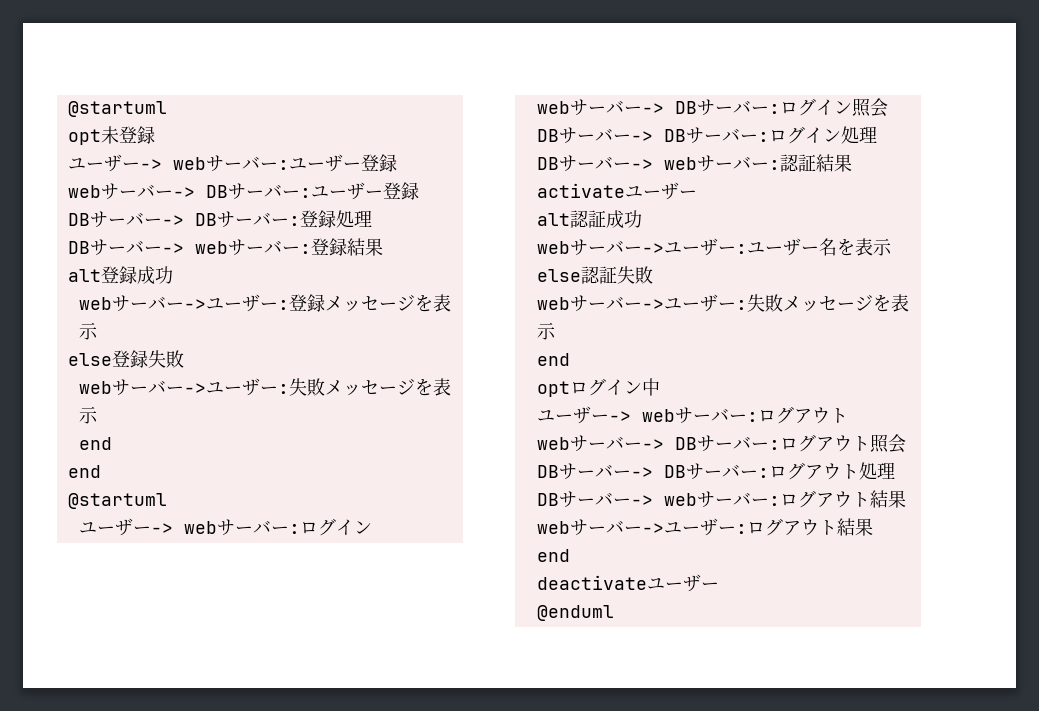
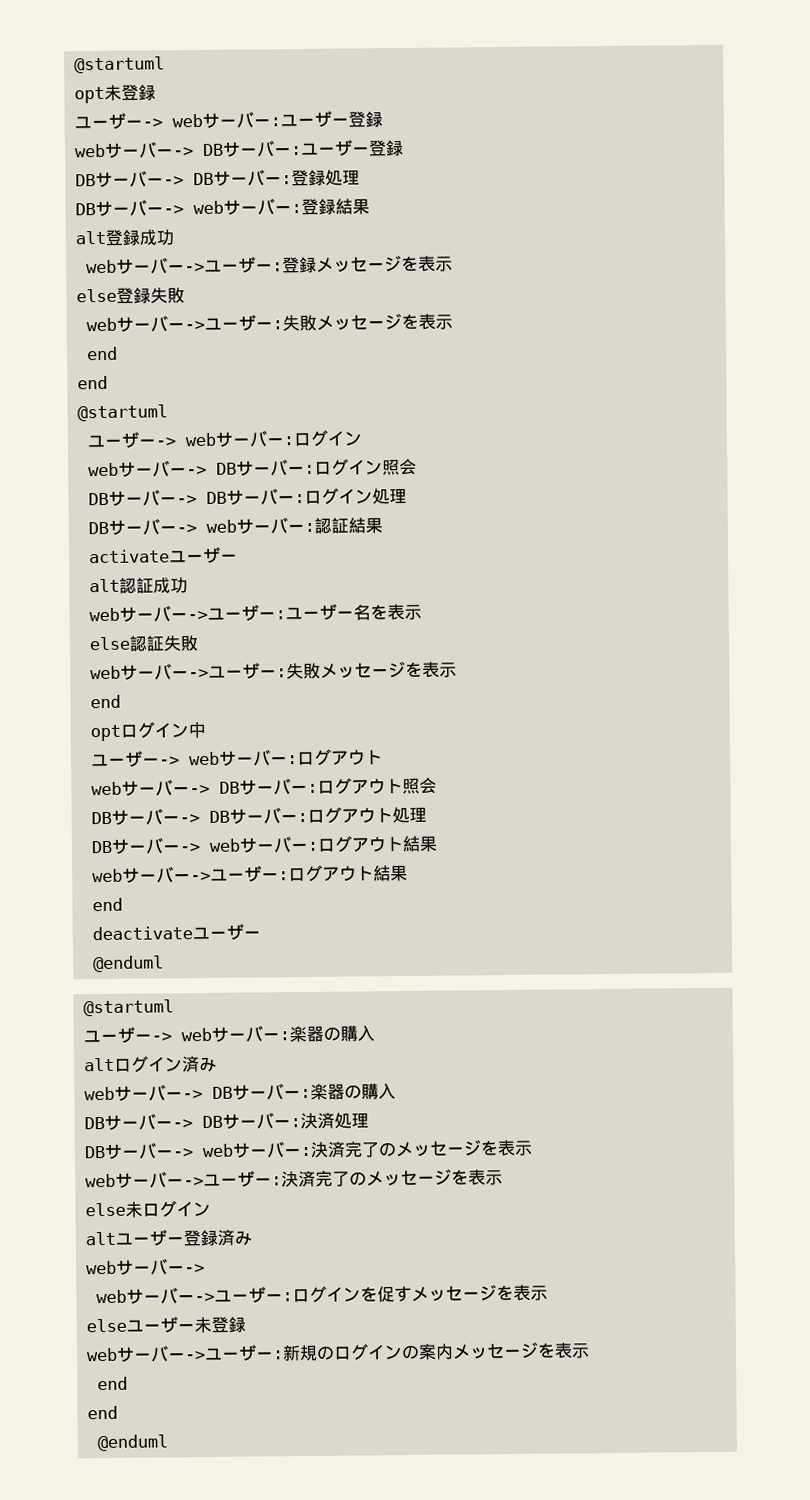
(614, 613) none -> [83,999,175,1017] [83,1025,376,1043] [84,1055,218,1073] [84,1083,397,1101] [84,1112,370,1131] [84,1139,534,1160] [85,1168,504,1188] [85,1200,212,1218] [85,1229,253,1247] [86,1258,206,1275] [96,1284,549,1304] [86,1316,247,1334] [86,1341,591,1362] [97,1376,129,1391] [87,1405,119,1420] [97,1434,169,1452] // @startuml // ユーザー-> webサーバー:楽器の購入 // altログイン済み // webサーバー-> DBサーバー:楽器の購入 // DBサーバー-> DBサーバー:決済処理 // DBサーバー-> webサーバー:決済完了のメッセージを表示 // webサーバー->ユーザー:決済完了のメッセージを表示 // else未ログイン // altユーザー登録済み // webサーバー-> // webサーバー->ユーザー:ログインを促すメッセージを表示 // elseユーザー未登録 // webサーバー->ユーザー:新規のログインの案内メッセージを表示 // end // end // @enduml

